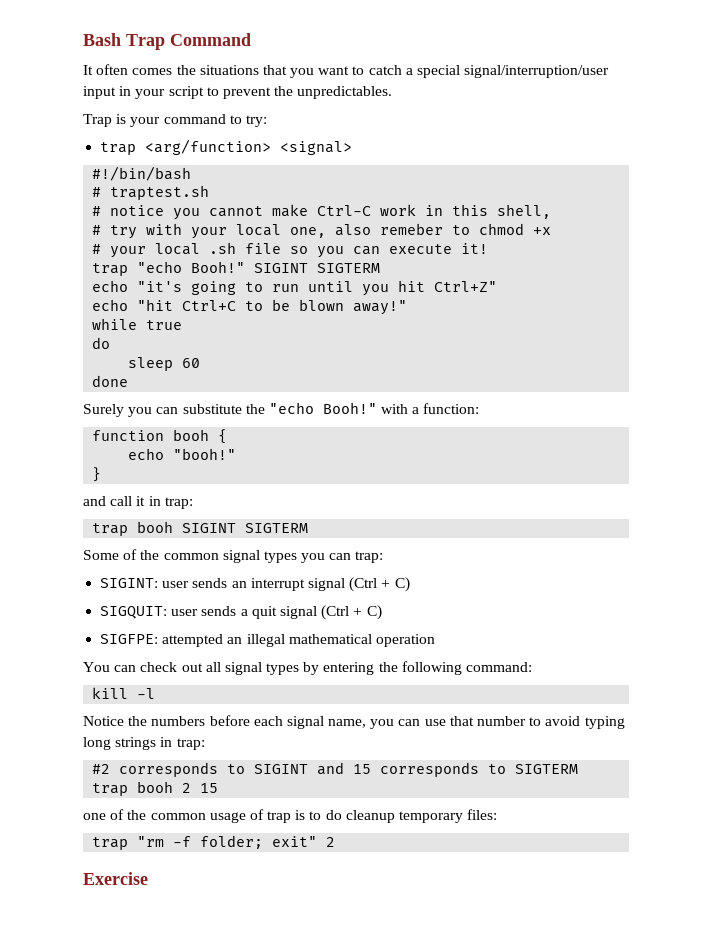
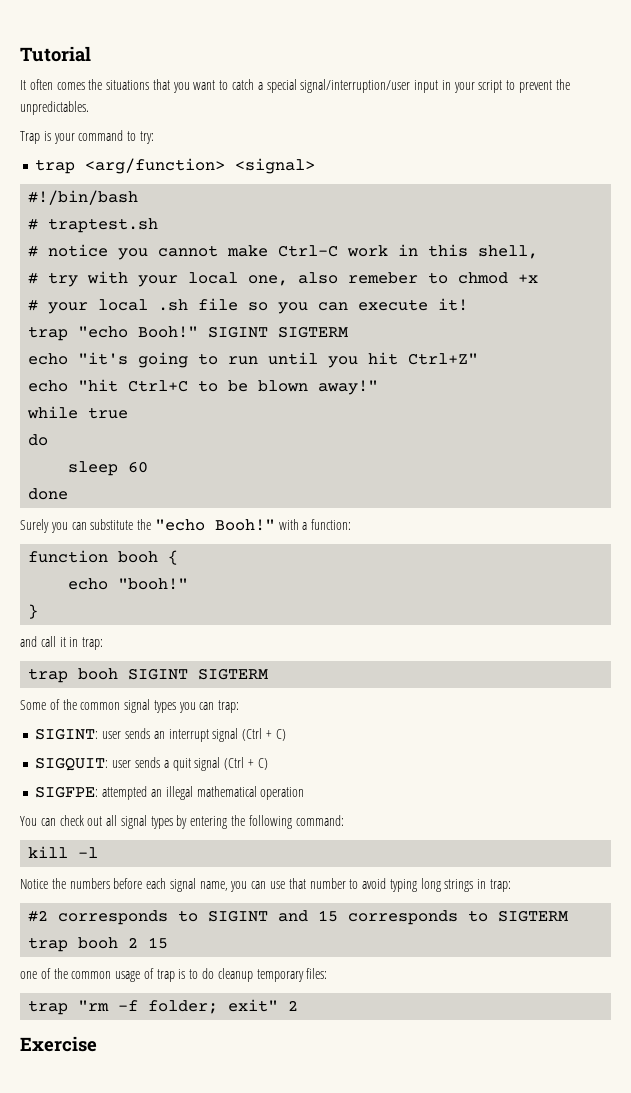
[83,33,251,50] Bash Trap Command -> [20,46,91,62] Tutorial

